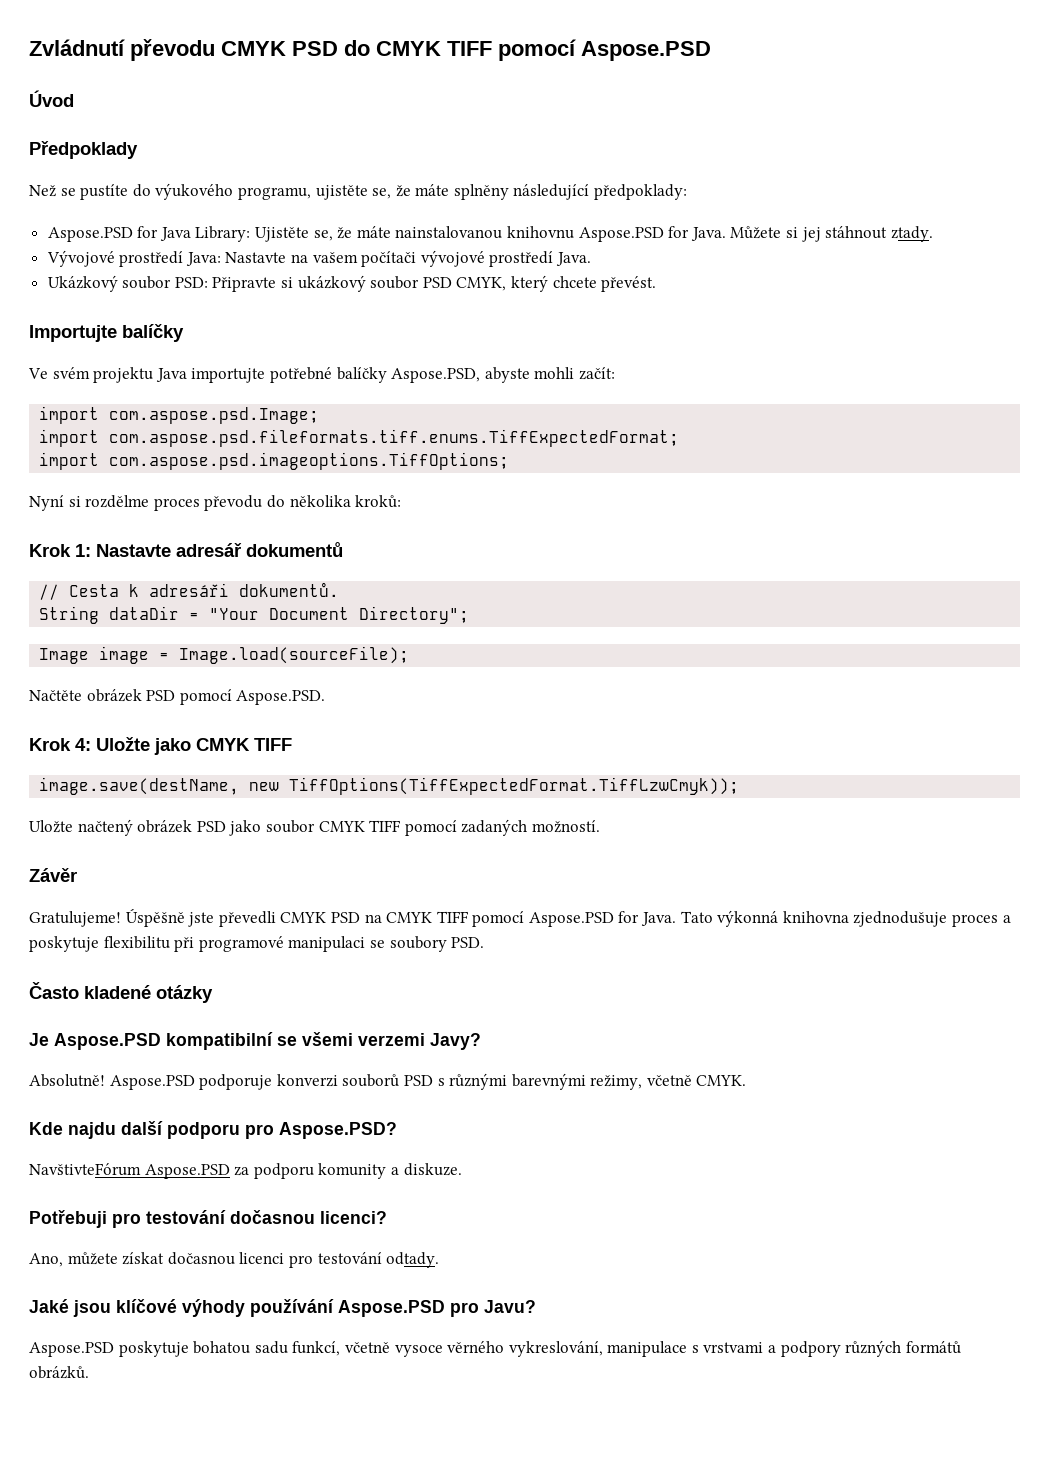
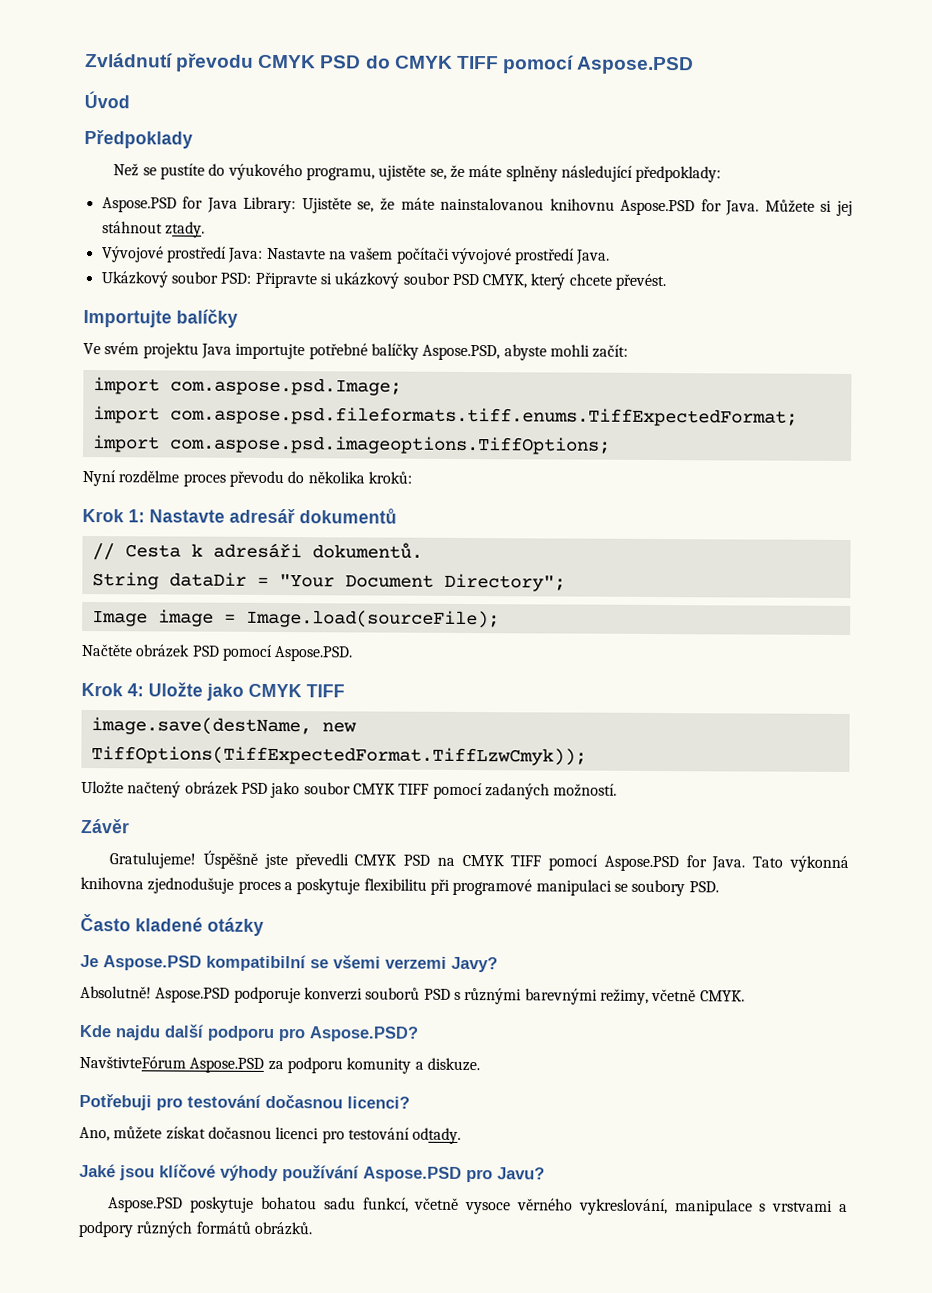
[68,496,81,507] si -> (116, 478) none

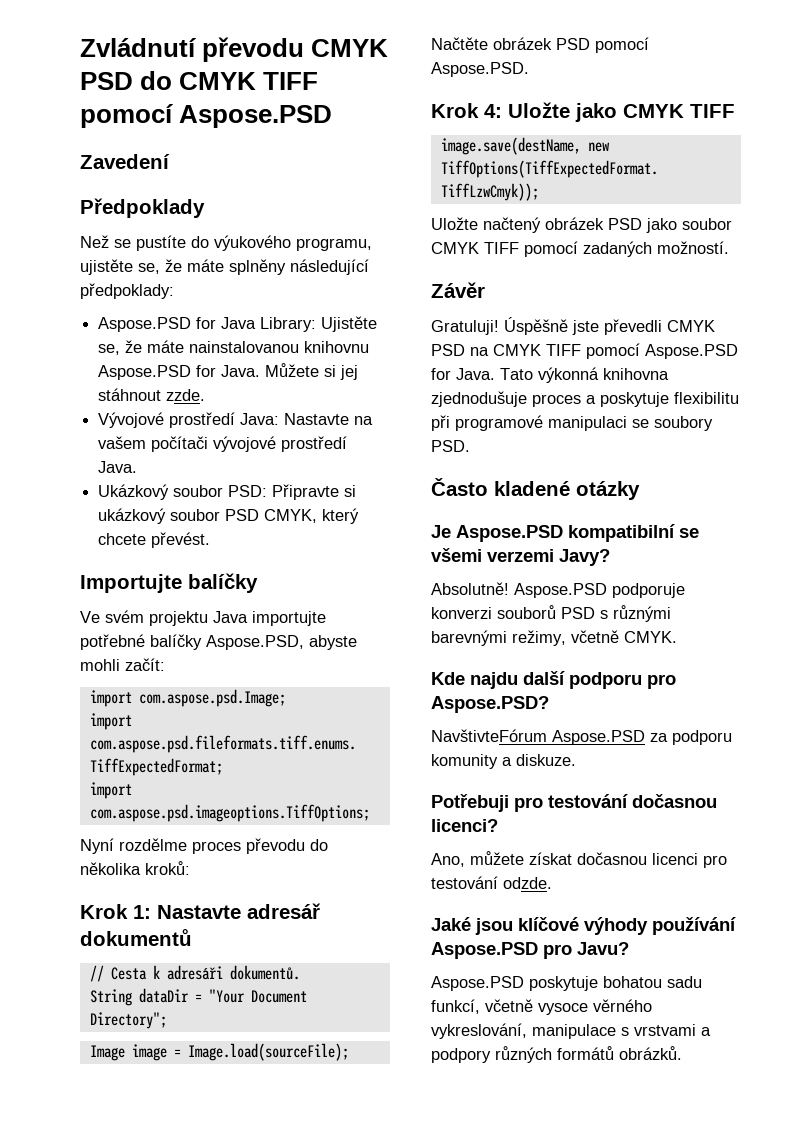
[84,90,130,109] Úvod -> [80,154,170,169] Zavedení
[164,221,205,238] ztady. -> [166,389,206,401] zzde.
[109,852,197,869] Gratulujeme! -> [431,320,499,335] Gratuluji!
[412,1127,462,1144] odtady. -> [503,877,552,889] odzde.

